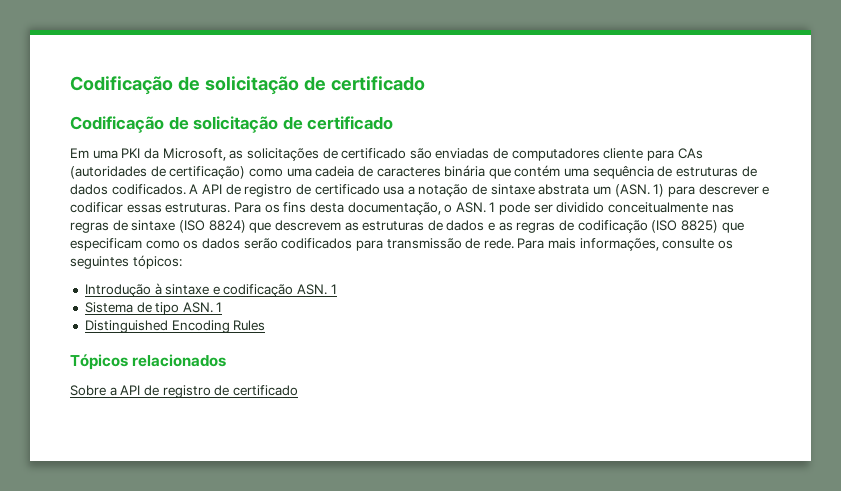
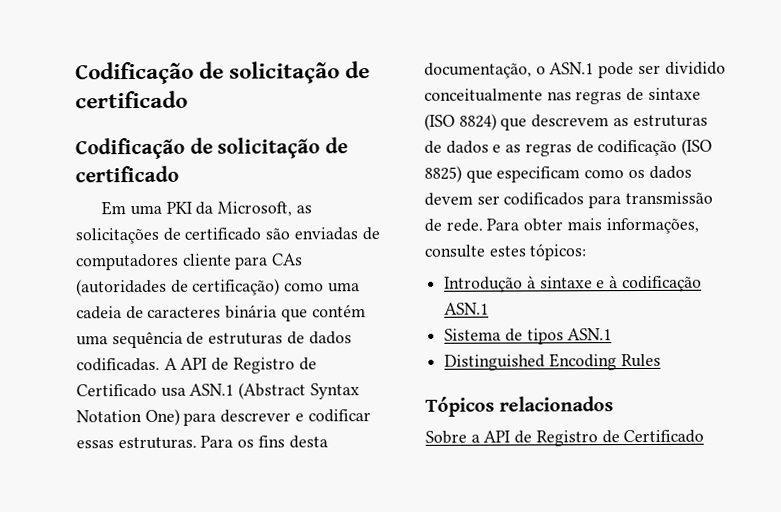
[111,184,186,195] codificados. -> [76,357,160,372] codificadas.
[244,184,665,197] registro de certificado usa a notação de sintaxe abstrata um (ASN. 1) -> [232,357,317,374] [76,382,360,400] [76,408,180,426] Registro de Certificado usa ASN.1 (Abstract Syntax Notation One)
[455,202,496,213] ASN. 1 -> [549,62,595,75] ASN.1
[243,238,278,249] serão -> [424,192,500,206] devem ser
(545, 243) none -> [523,218,564,232] obter
[718,240,734,249] [70,256,129,269] os seguintes -> [488,245,527,257] estes
[223,284,337,297] codificação ASN. 1 -> [609,275,702,293] [444,302,490,315] à codificação ASN.1
[155,302,223,315] tipo ASN. 1 -> [526,328,613,345] tipos ASN.1
[162,385,298,398] registro de certificado -> [535,429,705,447] Registro de Certificado

